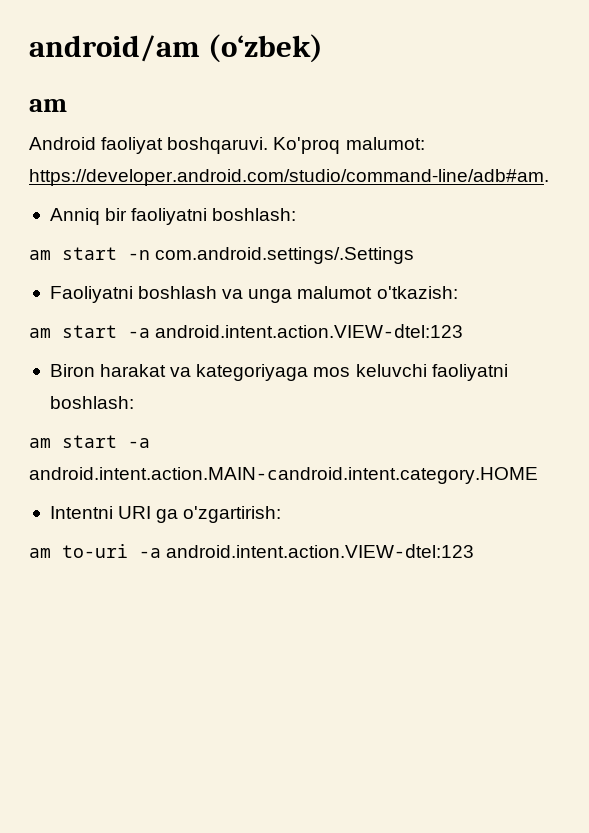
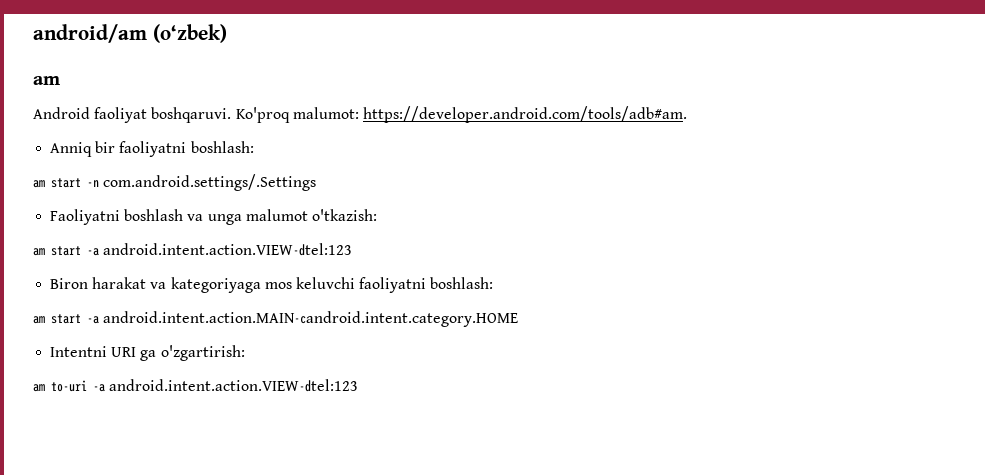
[29,169,549,186] https://developer.android.com/studio/command-line/adb#am. -> [362,106,687,123] https://developer.android.com/tools/adb#am.

